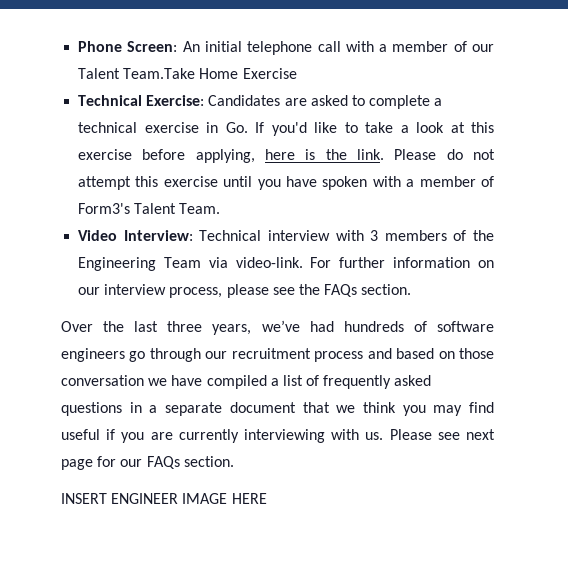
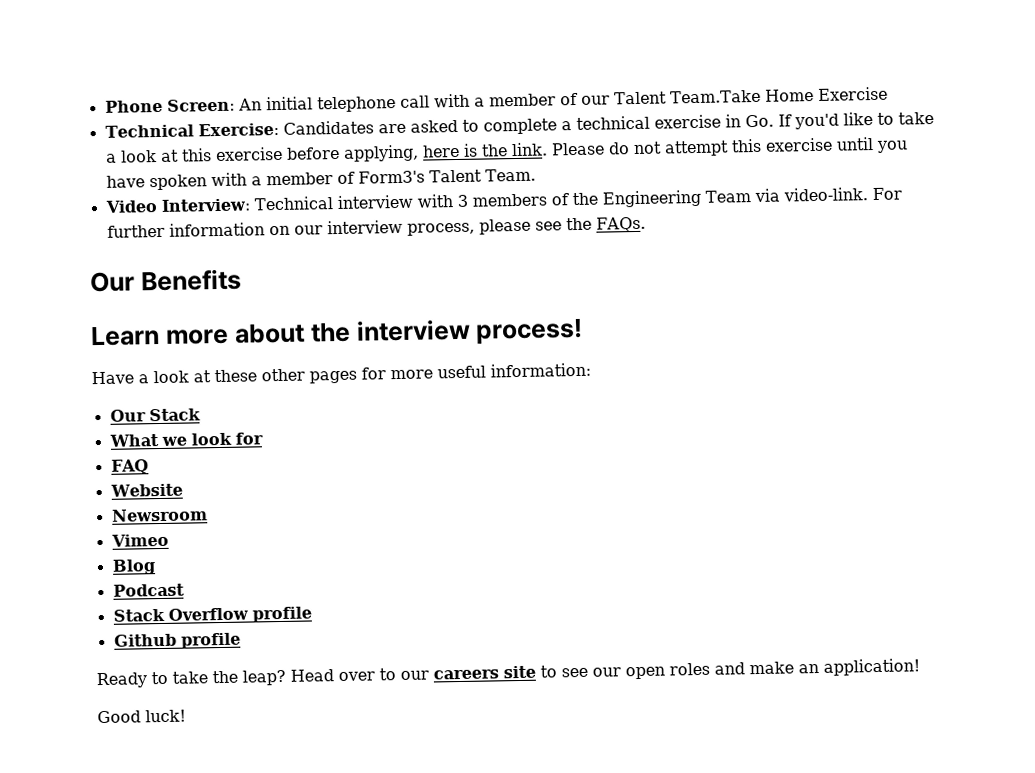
[324,284,412,297] [61,320,494,335] [61,348,495,362] [61,375,432,389] [61,402,494,416] [61,429,495,443] [61,456,234,470] [61,493,267,504] FAQs section. // Over the last three years, we’ve had hundreds of software engineers go through our recruitment process and based on those conversation we have compiled a list of frequently asked questions in a separate document that we think you may find useful if you are currently interviewing with us. Please see next page for our FAQs section. // INSERT ENGINEER IMAGE HERE -> [595,216,646,233] [90,268,242,293] [90,317,584,347] [91,362,591,385] [109,408,201,422] [108,432,263,447] [110,459,149,475] [109,483,183,497] [111,508,208,522] [110,533,169,547] [111,559,156,575] [112,583,185,597] [112,606,312,623] [113,632,241,649] [96,658,920,689] [97,709,186,724] FAQs. // Our Benefits // Learn more about the interview process! // Have a look at these other pages for more useful information: // Our Stack // What we look for // FAQ // Website // Newsroom // Vimeo // Blog // Podcast // Stack Overflow profile // Github profile // Ready to take the leap? Head over to our careers site to see our open roles and make an application! // Good luck!

